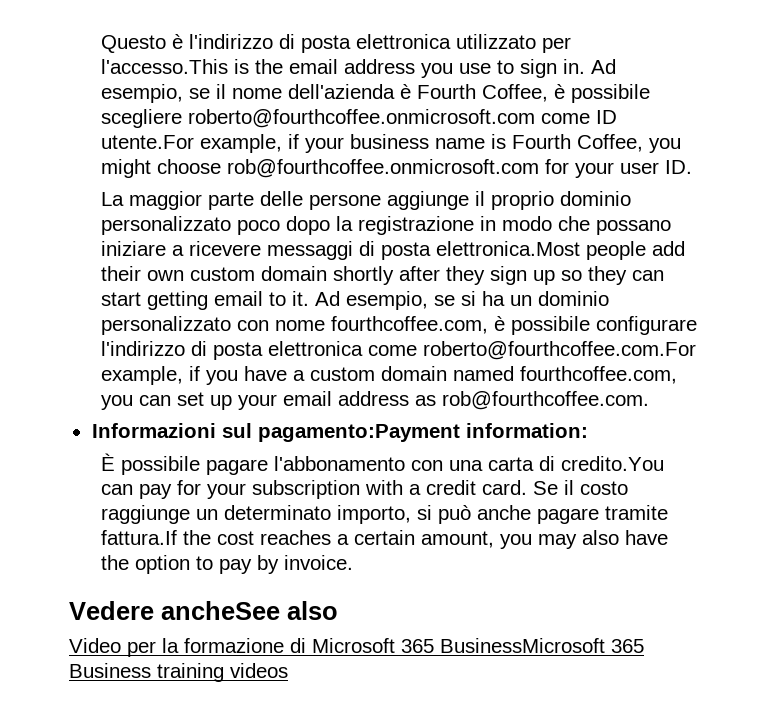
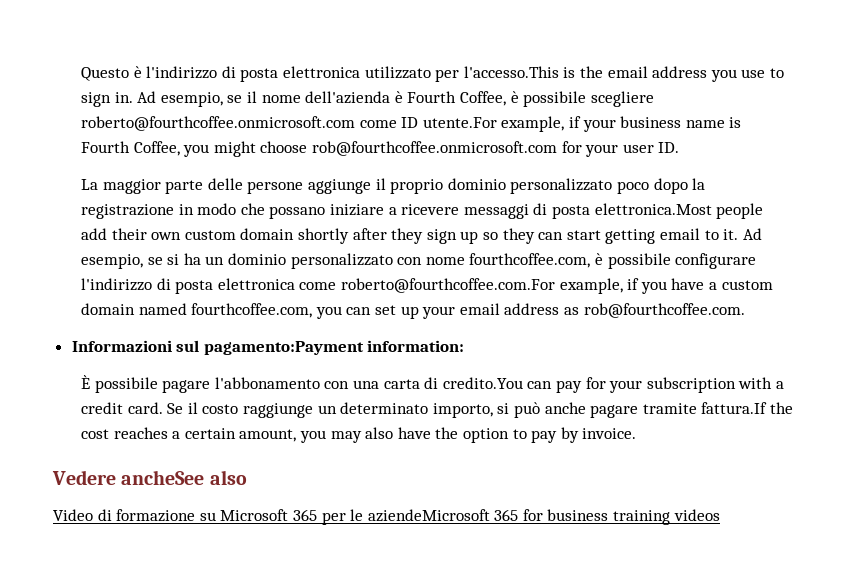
[127,638,644,657] [69,663,151,678] per la formazione di Microsoft 365 BusinessMicrosoft 365 Business -> [97,509,609,525] di formazione su Microsoft 365 per le aziendeMicrosoft 365 for business

